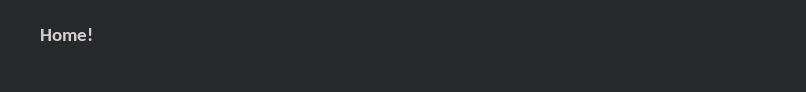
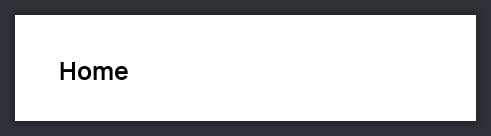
[40,28,93,41] Home! -> [59,62,129,80] Home

